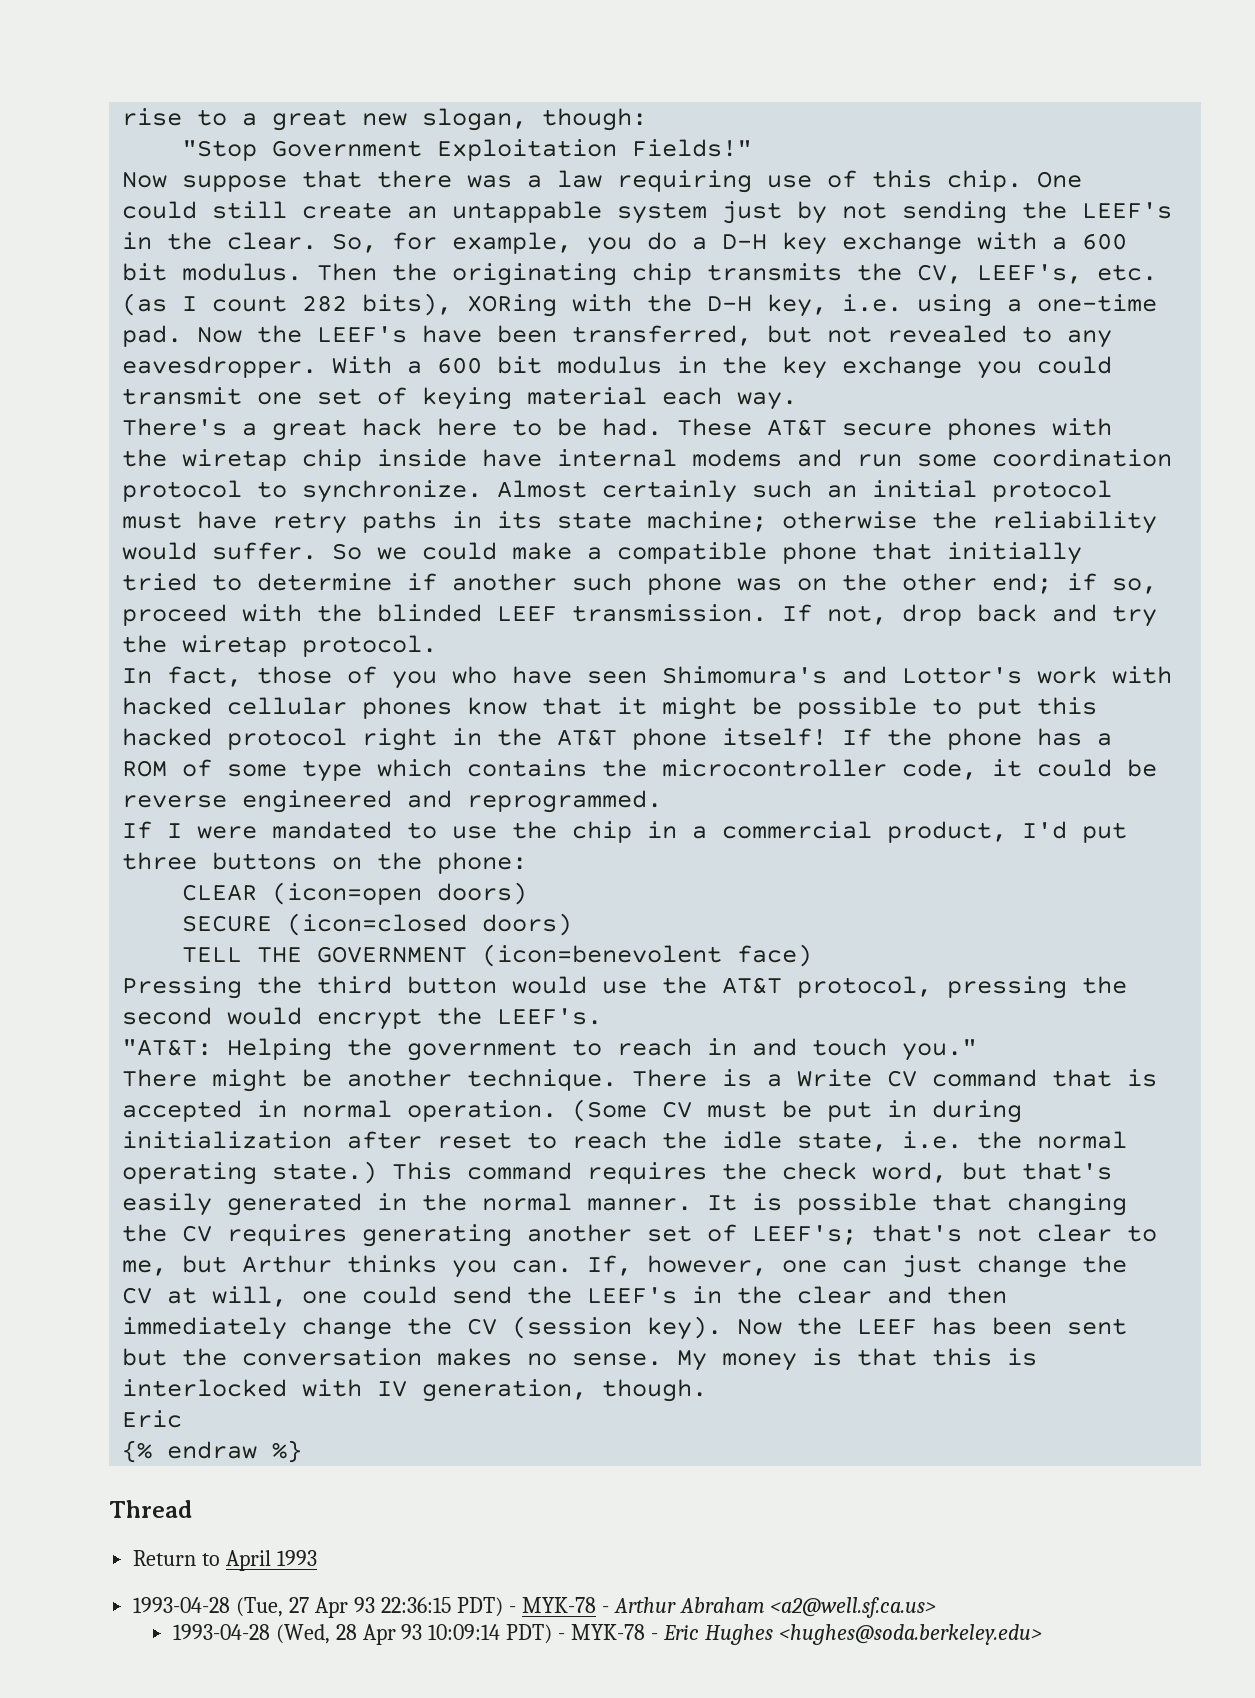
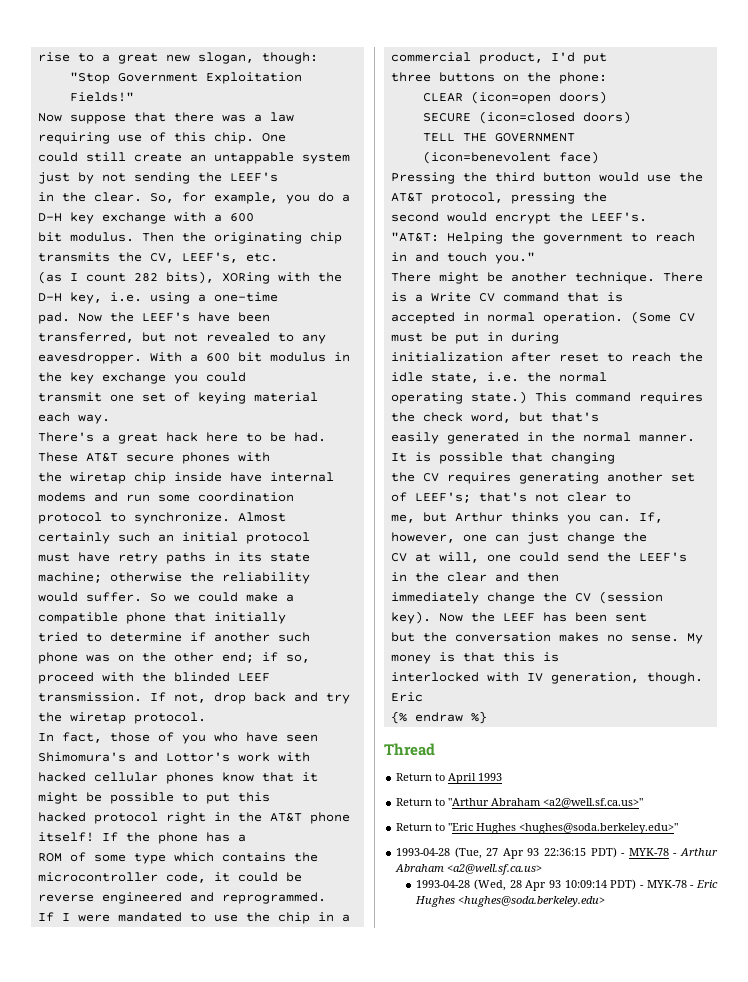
(318, 1558) none -> [396,798,644,808] [396,823,679,834] // Return to "Arthur Abraham <a2@well.sf.ca.us>" // Return to "Eric Hughes <hughes@soda.berkeley.edu>"

